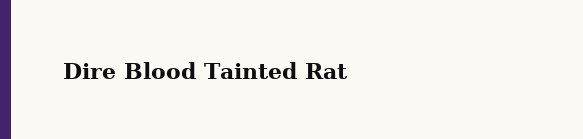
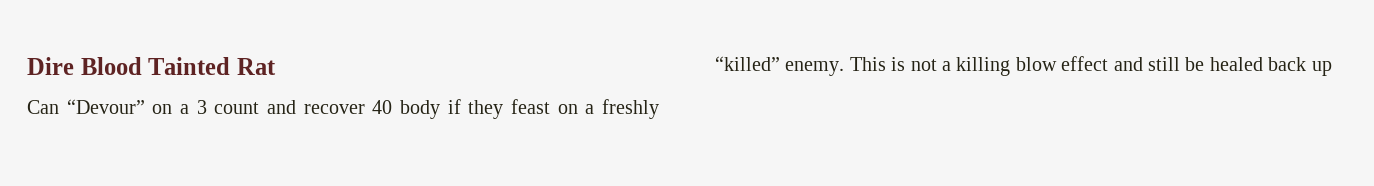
(348, 71) none -> [27,99,659,119] [715,56,1332,76] // Can “Devour” on a 3 count and recover 40 body if they feast on a freshly “killed” enemy. This is not a killing blow effect and still be healed back up

